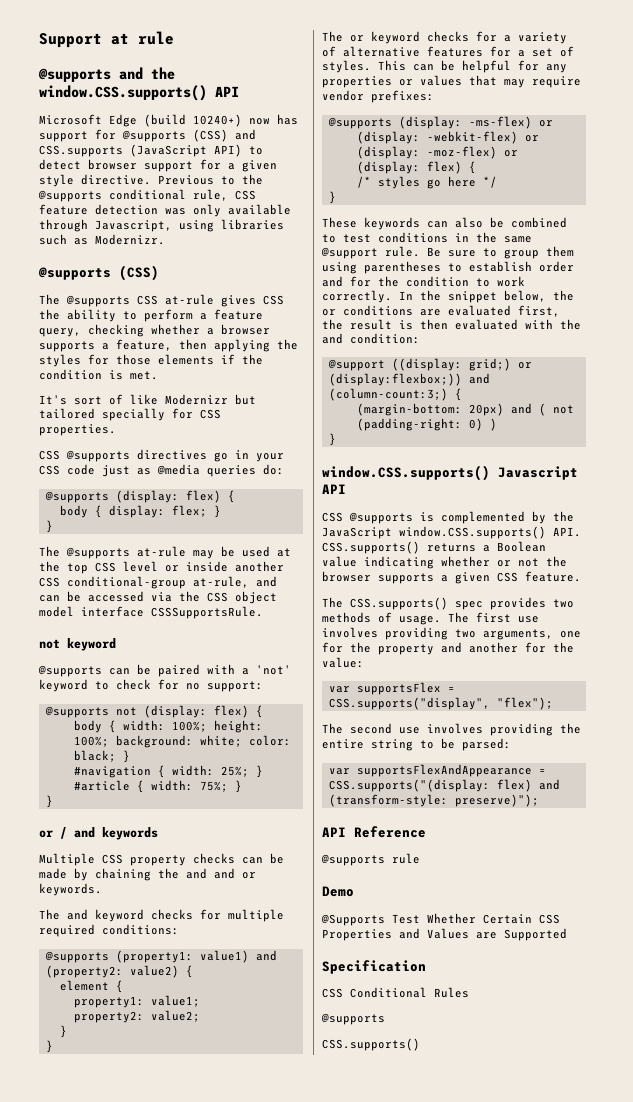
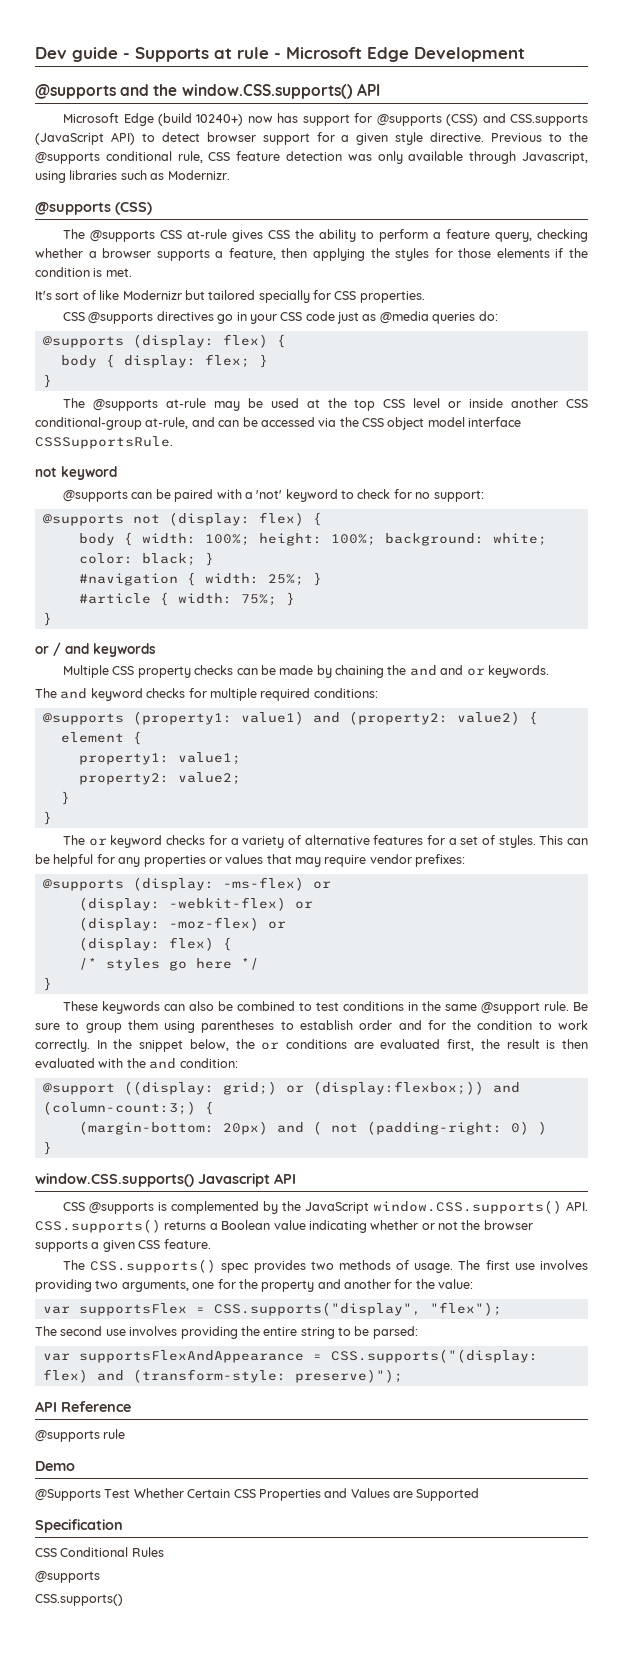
[39,31,174,48] Support at rule -> [35,47,525,62] Dev guide - Supports at rule - Microsoft Edge Development

